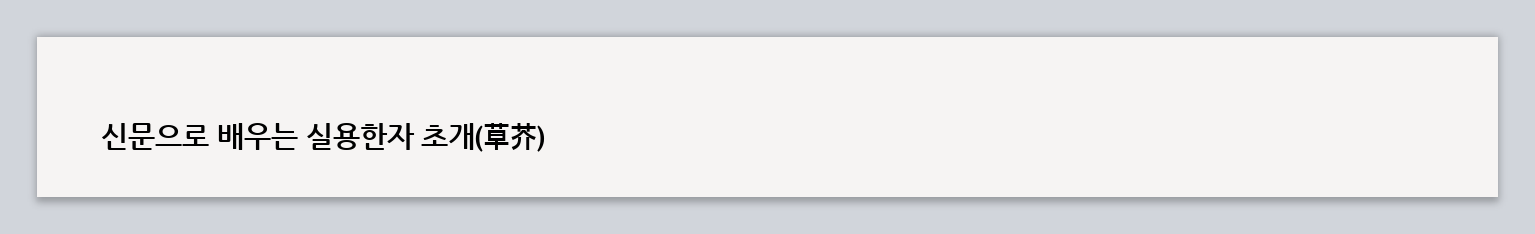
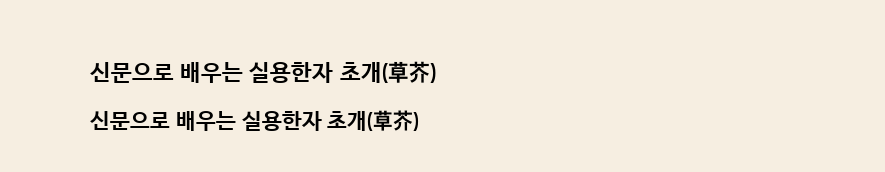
[101,123,546,152] 신문으로 배우는 실용한자 초개(草芥) -> [90,61,436,83] [90,110,420,131] 신문으로 배우는 실용한자 초개(草芥) // 신문으로 배우는 실용한자 초개(草芥)

